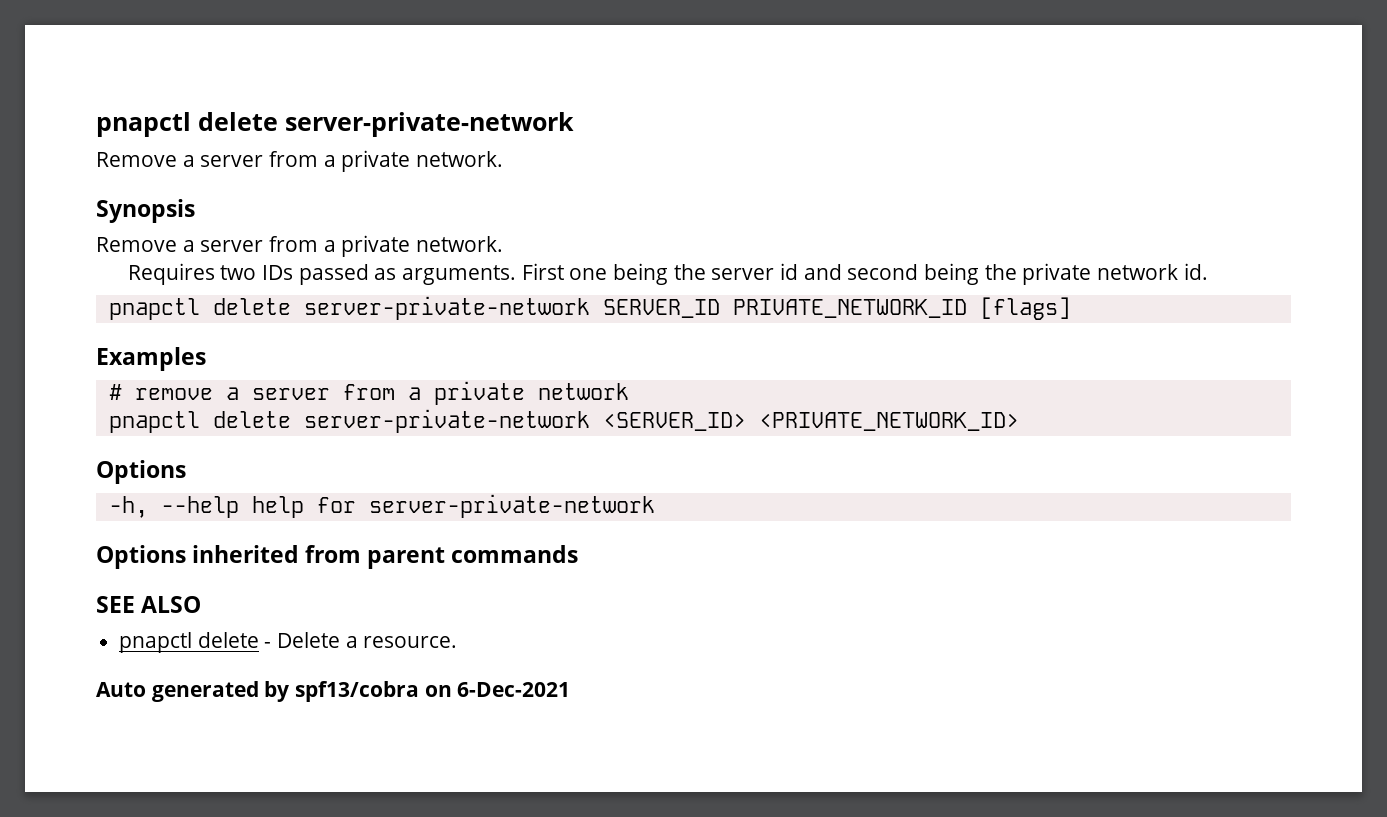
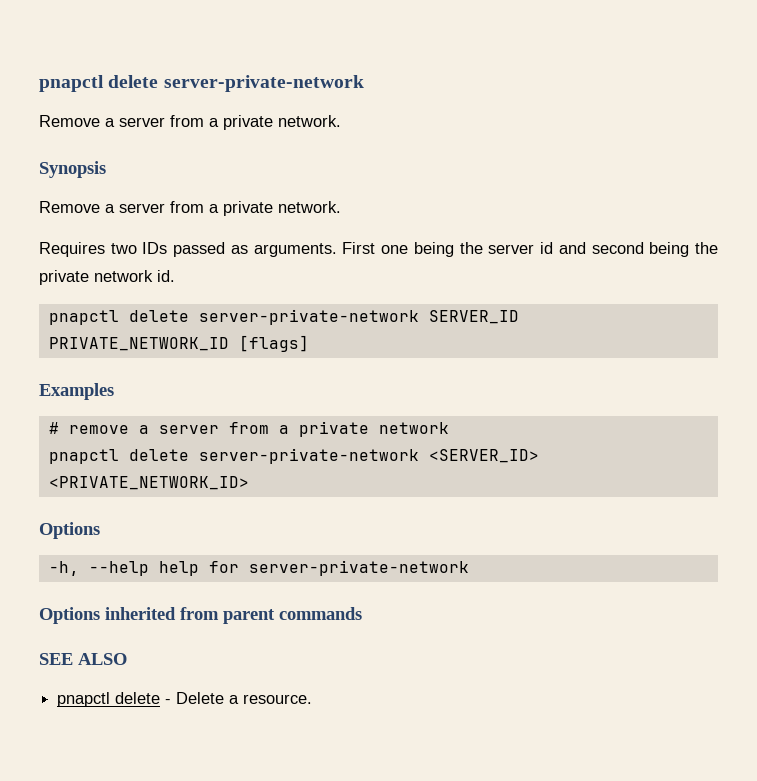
[96,681,571,702] // Auto generated by spf13/cobra on 6-Dec-2021 -> (313, 699) none

